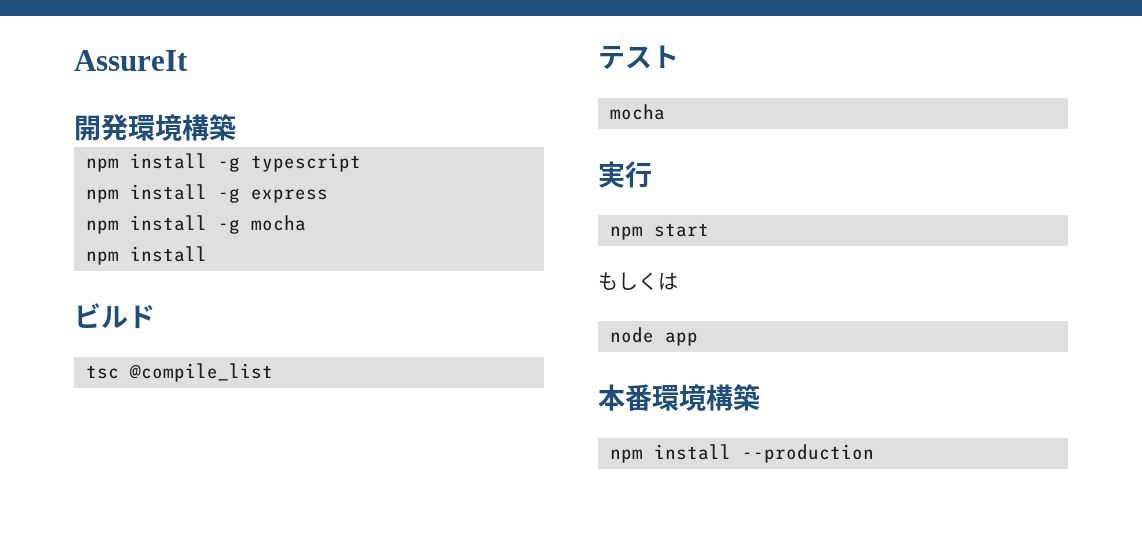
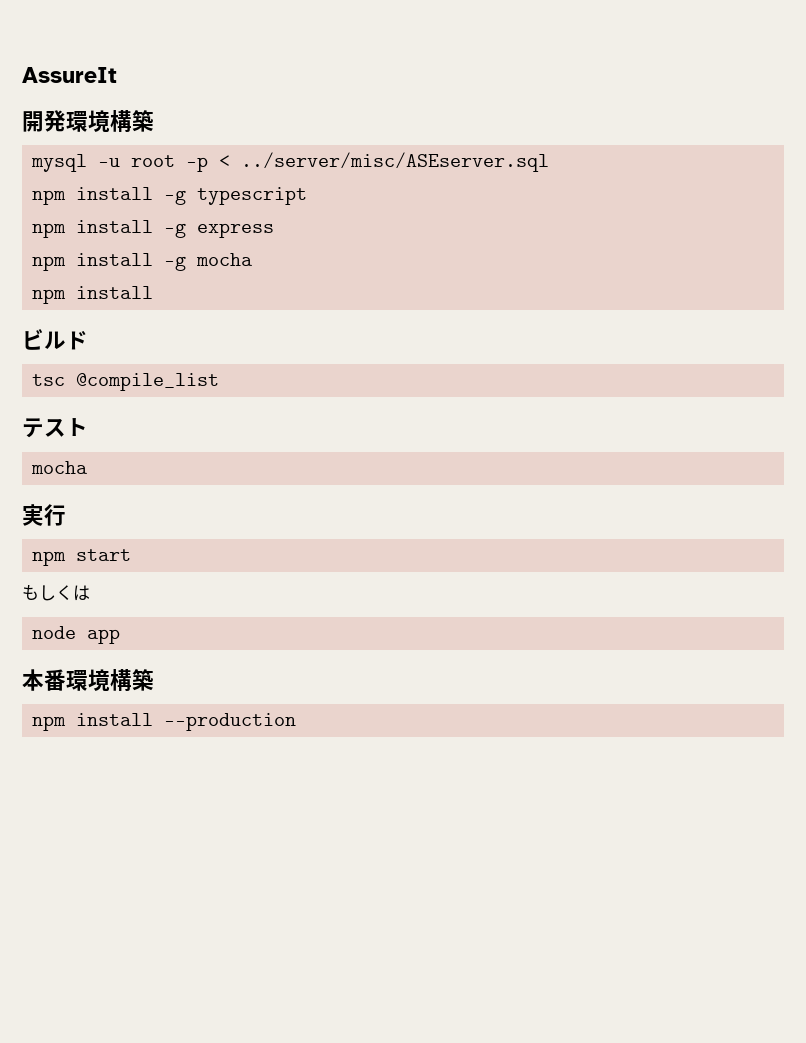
(236, 127) none -> [31,152,550,172] // mysql -u root -p < ../server/misc/ASEserver.sql

